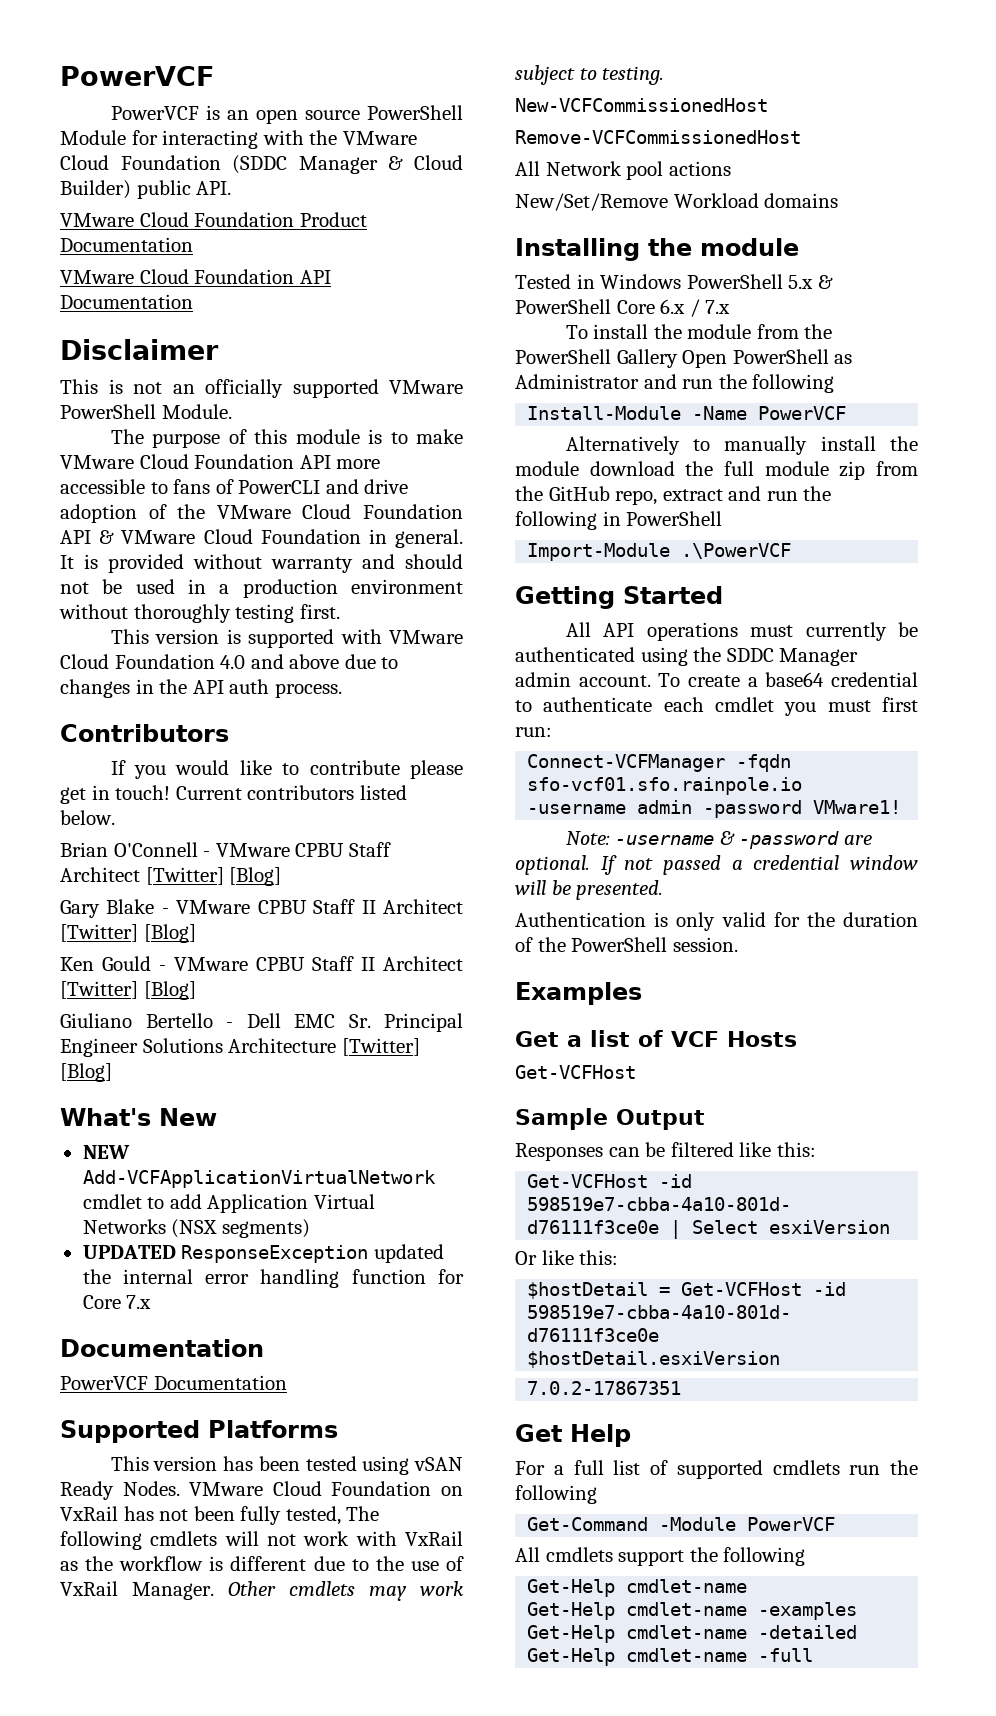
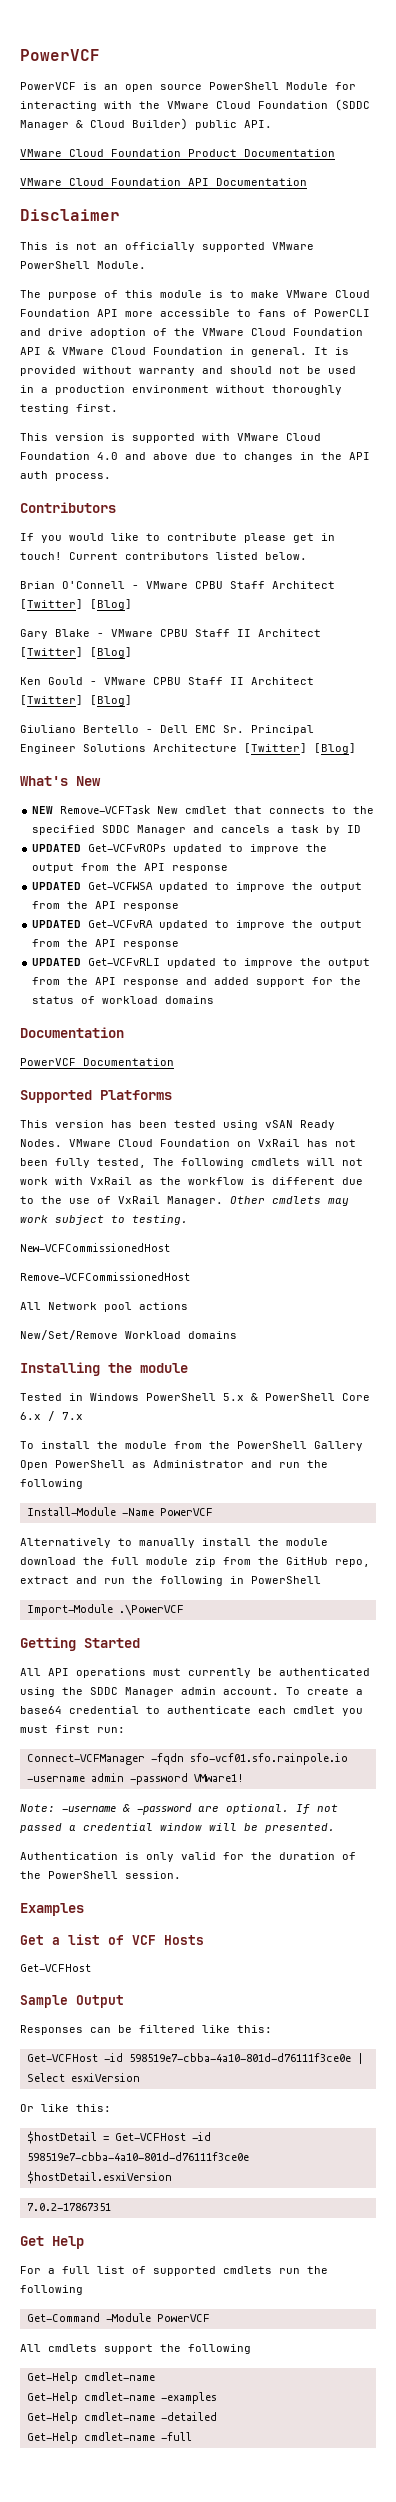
[82,1170,436,1188] [82,1194,375,1213] [82,1219,310,1238] [82,1244,444,1263] [82,1269,464,1288] [82,1295,152,1309] Add-VCFApplicationVirtualNetwork cmdlet to add Application Virtual Networks (NSX segments) // UPDATED ResponseException updated the internal error handling function for Core 7.x -> [60,805,375,814] [32,825,362,835] [32,844,328,854] [32,863,229,873] [32,882,363,892] [32,901,180,911] [32,920,363,930] [32,939,180,949] [32,958,371,968] [32,977,362,987] [32,996,215,1004] Remove-VCFTask New cmdlet that connects to the specified SDDC Manager and cancels a task by ID // UPDATED Get-VCFvROPs updated to improve the output from the API response // UPDATED Get-VCFWSA updated to improve the output from the API response // UPDATED Get-VCFvRA updated to improve the output from the API response // UPDATED Get-VCFvRLI updated to improve the output from the API response and added support for the status of workload domains

